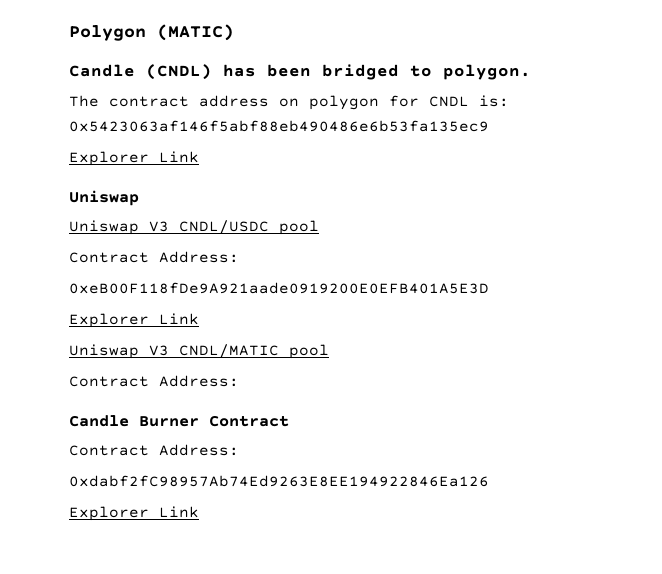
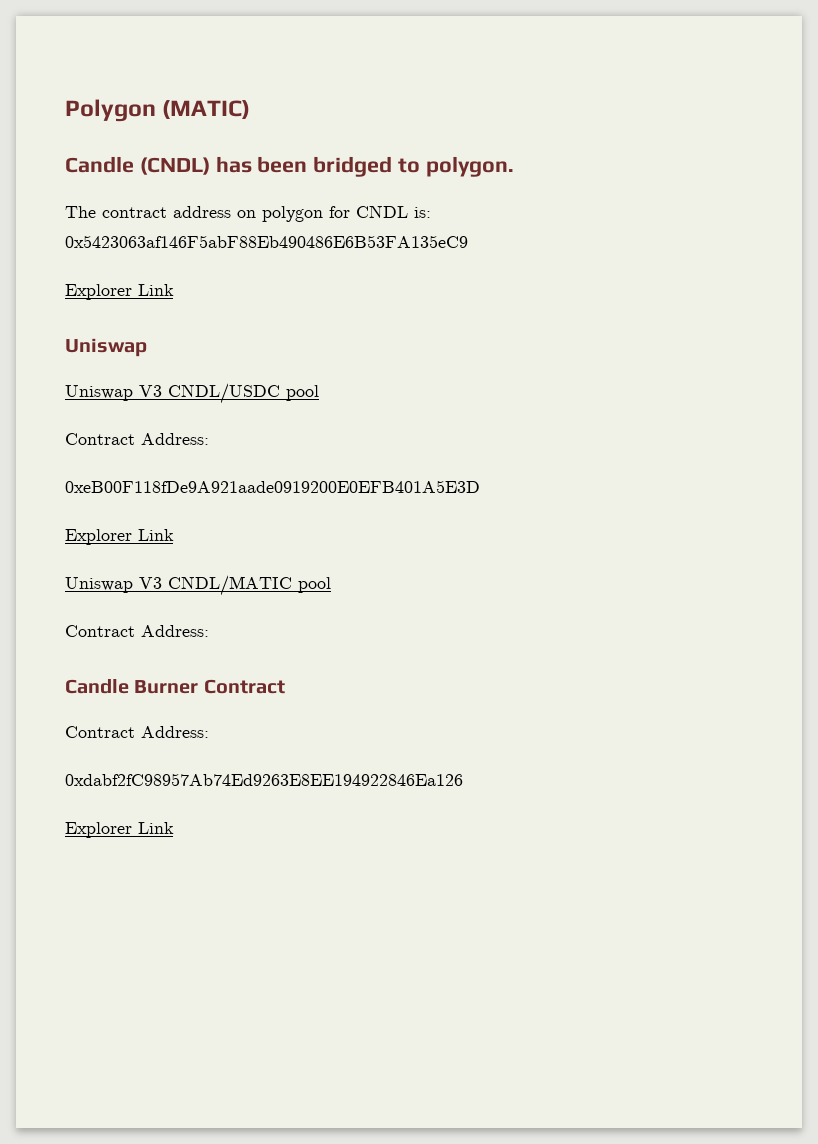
[69,120,489,132] 0x5423063af146f5abf88eb490486e6b53fa135ec9 -> [65,235,468,248] 0x5423063af146F5abF88Eb490486E6B53FA135eC9

